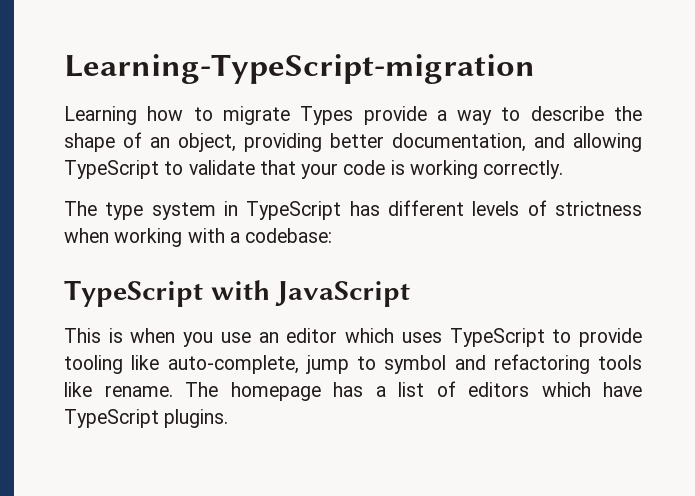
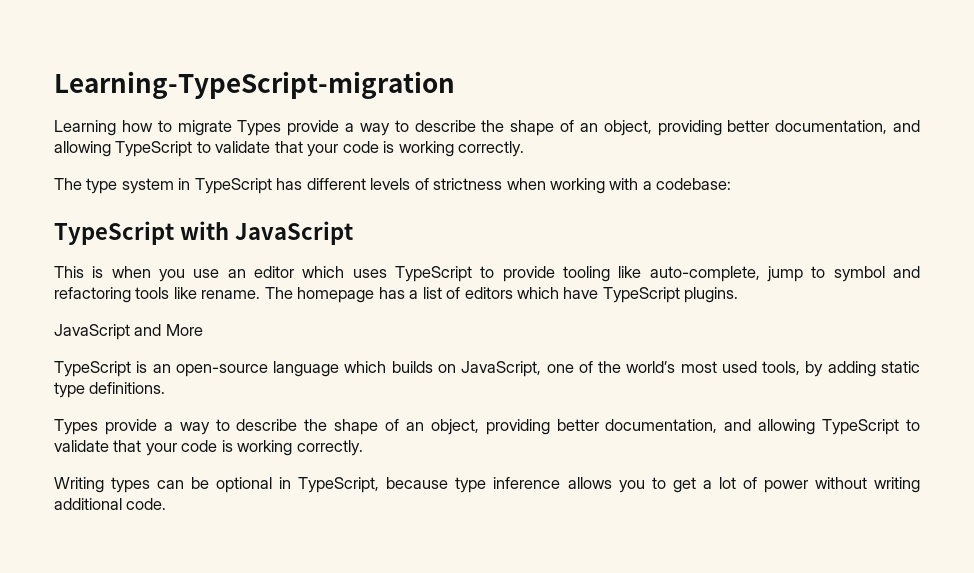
(229, 418) none -> [54,324,203,340] [54,361,921,377] [54,382,166,398] [54,419,920,435] [54,440,363,456] [54,477,921,493] [54,498,167,510] // JavaScript and More // TypeScript is an open-source language which builds on JavaScript, one of the world’s most used tools, by adding static type definitions. // Types provide a way to describe the shape of an object, providing better documentation, and allowing TypeScript to validate that your code is working correctly. // Writing types can be optional in TypeScript, because type inference allows you to get a lot of power without writing additional code.

